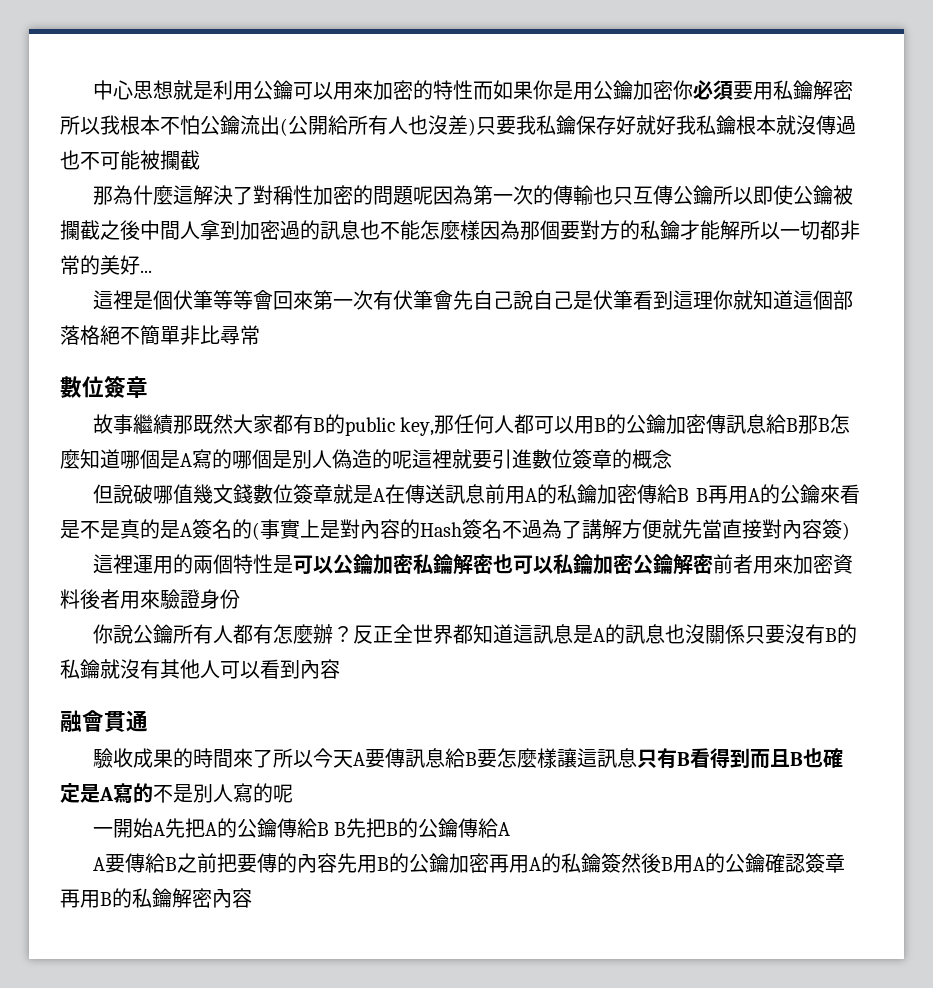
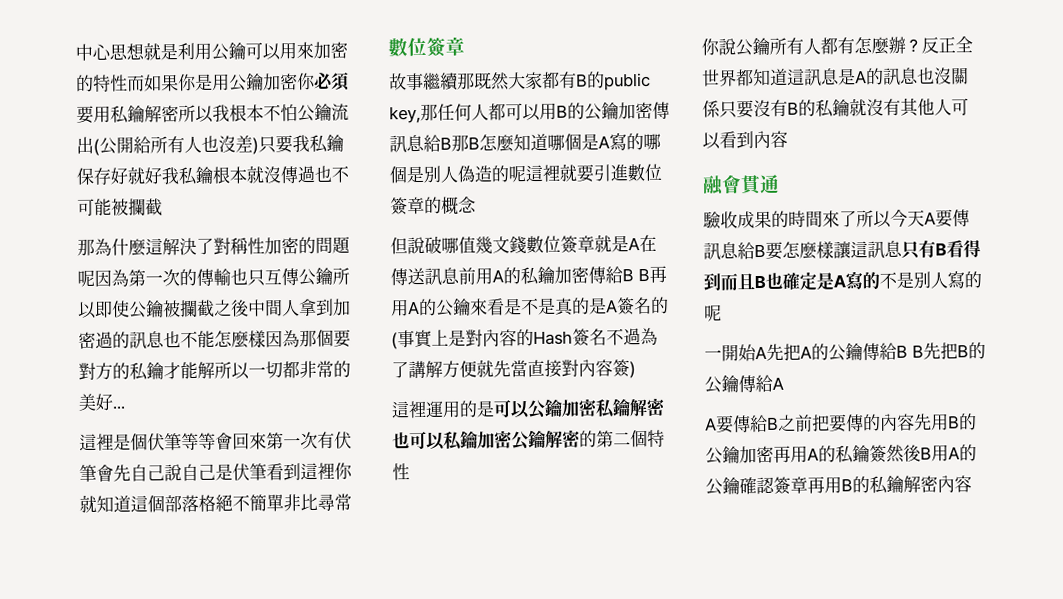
[693,291,714,309] 理 -> [317,462,335,480] 裡
[193,554,274,574] 兩個特性 -> (478, 409) none
[713,554,854,574] [60,589,240,610] 前者用來加密資料後者用來驗證身份 -> [579,429,665,448] [392,463,410,481] 的第二個特性

